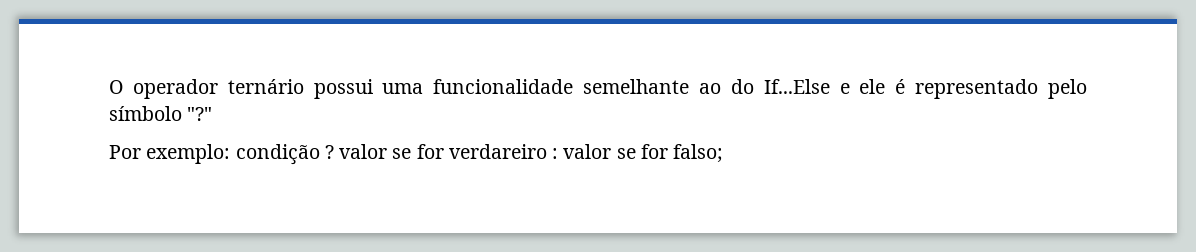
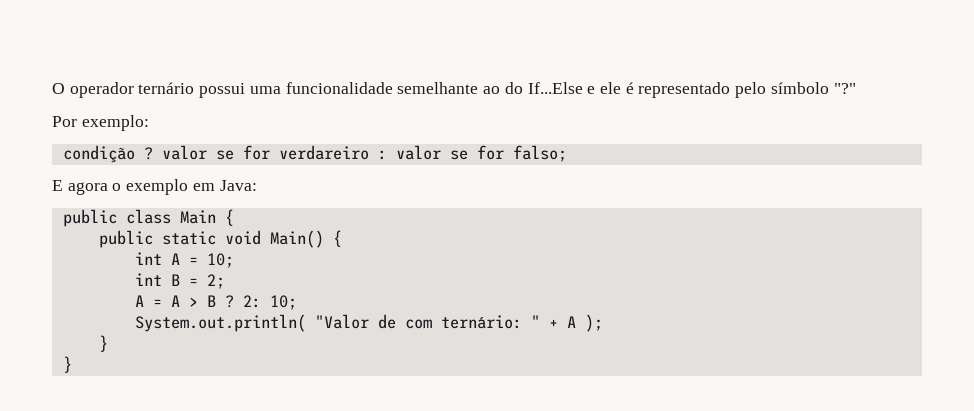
(231, 154) none -> (149, 123) //
(724, 153) none -> [52,179,257,195] [62,209,234,227] [98,230,342,248] [134,252,234,268] [134,273,225,289] [134,295,297,310] [134,314,603,332] [98,335,108,352] [62,356,72,373] // E agora o exemplo em Java: // public class Main { // public static void Main() { // int A = 10; // int B = 2; // A = A > B ? 2: 10; // System.out.println( "Valor de com ternário: " + A ); // } // }

